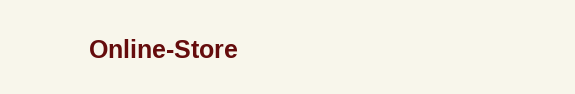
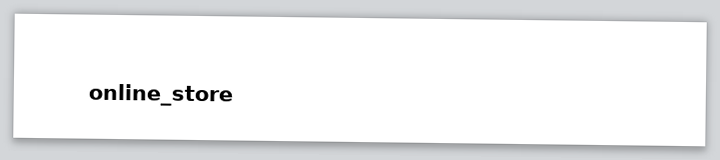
[89,39,238,58] Online-Store -> [88,83,233,107] online_store

